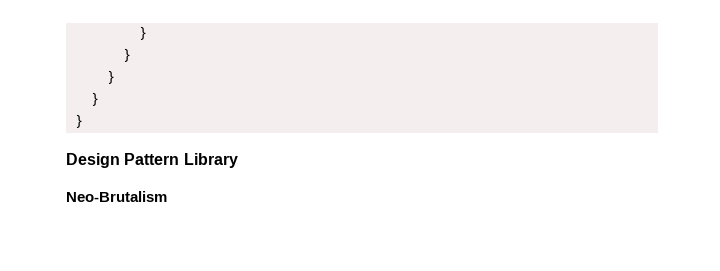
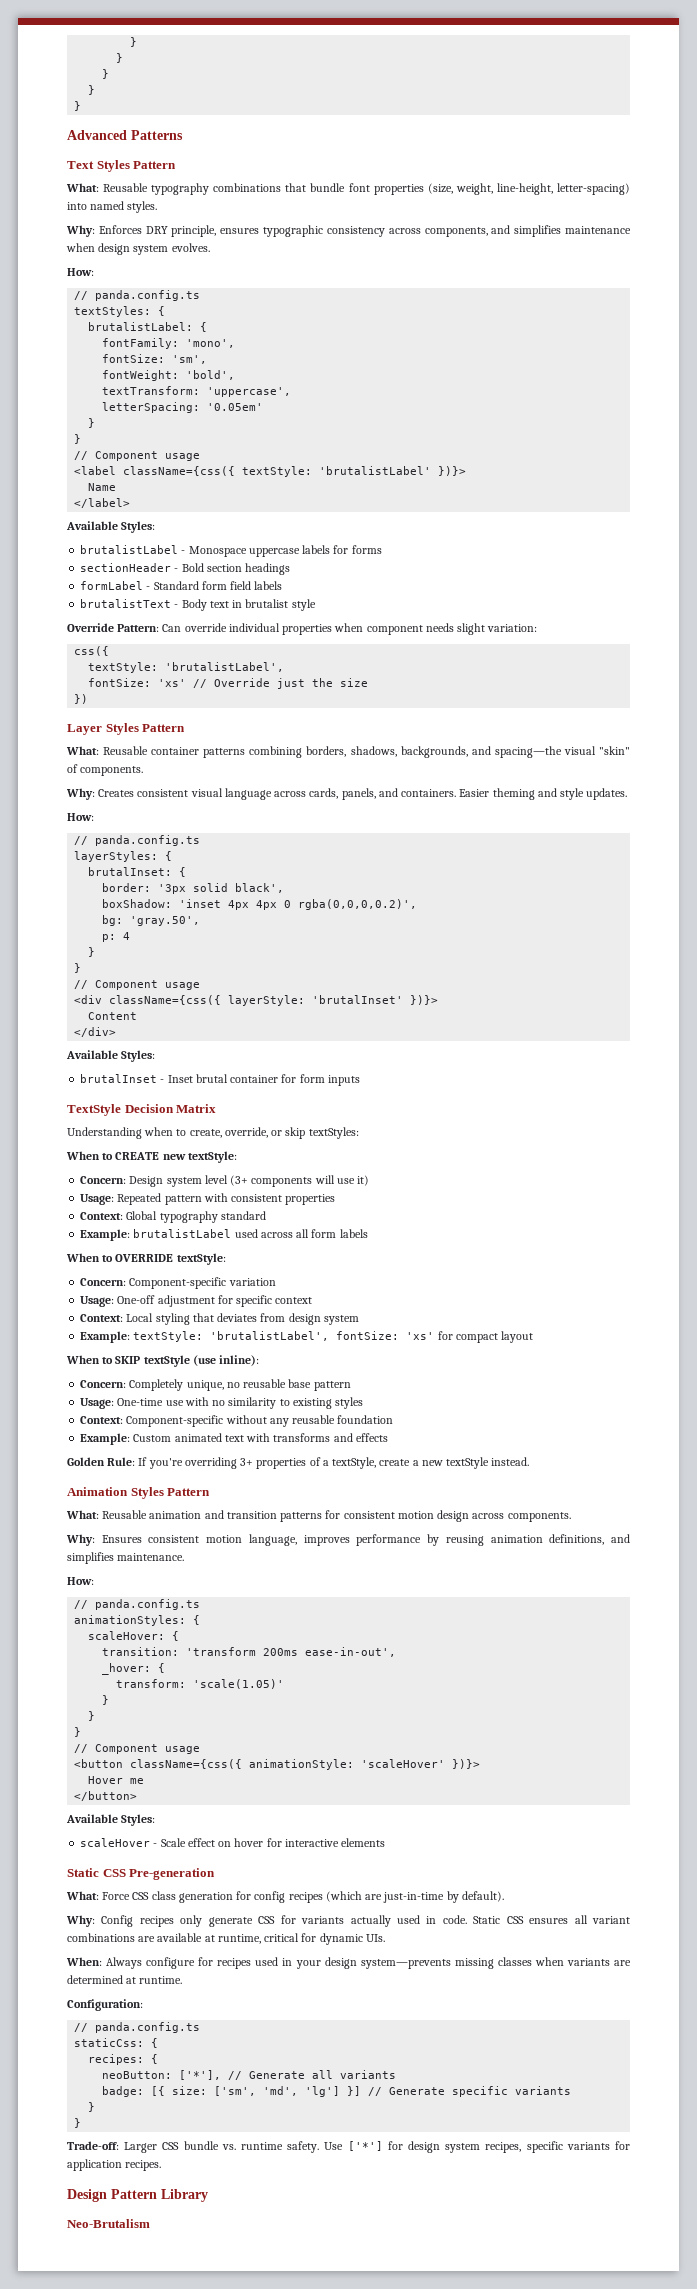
(83, 121) none -> [67,130,183,140] [67,160,177,172] [66,183,630,195] [67,201,158,213] [66,225,631,237] [66,243,210,255] [67,268,94,276] [74,290,201,301] [74,306,166,317] [88,322,208,332] [102,338,236,349] [102,354,208,364] [102,370,236,381] [102,386,292,397] [102,402,264,413] [88,418,96,428] [74,434,82,444] [74,451,201,461] [74,466,467,477] [88,483,117,491] [74,498,131,508] [66,521,156,533] [80,545,382,557] [80,563,291,575] [80,581,283,590] [80,599,316,611] [67,623,538,635] [74,646,110,656] [88,662,285,673] [88,678,369,689] [74,694,89,704] [67,723,186,735] [66,746,630,758] [67,764,144,776] [66,788,628,800] [67,813,94,821] [74,835,201,846] [74,851,173,862] [88,867,187,877] [102,883,285,894] [102,899,418,910] [102,915,201,926] [102,932,131,942] [88,947,96,957] [74,963,82,973] [74,980,201,990] [74,995,439,1006] [88,1012,138,1020] [74,1027,117,1037] [66,1050,156,1062] [80,1074,360,1086] [67,1104,217,1116] [67,1127,359,1139] [66,1151,237,1163] [80,1175,370,1187] [80,1193,336,1205] [80,1211,266,1223] [80,1229,368,1241] [66,1253,226,1265] [80,1277,276,1289] [80,1295,313,1307] [80,1313,359,1325] [80,1331,534,1343] [66,1355,260,1367] [80,1379,351,1391] [80,1397,364,1409] [80,1415,394,1427] [80,1433,388,1445] [67,1457,530,1469] [67,1487,211,1499] [66,1510,571,1522] [66,1534,631,1546] [67,1552,185,1564] [67,1577,94,1585] [74,1599,201,1610] [74,1615,201,1626] [88,1631,180,1641] [102,1647,397,1657] [102,1663,166,1675] [116,1679,285,1689] [102,1695,110,1705] [88,1711,96,1721] [74,1727,82,1737] [74,1744,201,1754] [74,1759,481,1770] [88,1776,145,1784] [74,1791,138,1801] [66,1814,156,1826] [80,1838,386,1847] [67,1868,216,1880] [66,1891,504,1903] [66,1915,630,1927] [67,1933,385,1945] [66,1957,631,1969] [67,1975,183,1984] [67,1999,143,2011] [74,2022,201,2033] [74,2038,159,2048] [88,2054,159,2065] [102,2070,397,2080] [102,2086,572,2097] [88,2102,96,2112] [74,2118,82,2128] [67,2141,630,2153] [67,2159,162,2171] // Advanced Patterns // Text Styles Pattern // What: Reusable typography combinations that bundle font properties (size, weight, line-height, letter-spacing) into named styles. // Why: Enforces DRY principle, ensures typographic consistency across components, and simplifies maintenance when design system evolves. // How: // // panda.config.ts // textStyles: { // brutalistLabel: { // fontFamily: 'mono', // fontSize: 'sm', // fontWeight: 'bold', // textTransform: 'uppercase', // letterSpacing: '0.05em' // } // } // // Component usage // <label className={css({ textStyle: 'brutalistLabel' })}> // Name // </label> // Available Styles: // brutalistLabel - Monospace uppercase labels for forms // sectionHeader - Bold section headings // formLabel - Standard form field labels // brutalistText - Body text in brutalist style // Override Pattern: Can override individual properties when component needs slight variation: // css({ // textStyle: 'brutalistLabel', // fontSize: 'xs' // Override just the size // }) // Layer Styles Pattern // What: Reusable container patterns combining borders, shadows, backgrounds, and spacing—the visual "skin" of components. // Why: Creates consistent visual language across cards, panels, and containers. Easier theming and style updates. // How: // // panda.config.ts // layerStyles: { // brutalInset: { // border: '3px solid black', // boxShadow: 'inset 4px 4px 0 rgba(0,0,0,0.2)', // bg: 'gray.50', // p: 4 // } // } // // Component usage // <div className={css({ layerStyle: 'brutalInset' })}> // Content // </div> // Available Styles: // brutalInset - Inset brutal container for form inputs // TextStyle Decision Matrix // Understanding when to create, override, or skip textStyles: // When to CREATE new textStyle: // Concern: Design system level (3+ components will use it) // Usage: Repeated pattern with consistent properties // Context: Global typography standard // Example: brutalistLabel used across all form labels // When to OVERRIDE textStyle: // Concern: Component-specific variation // Usage: One-off adjustment for specific context // Context: Local styling that deviates from design system // Example: textStyle: 'brutalistLabel', fontSize: 'xs' for compact layout // When to SKIP textStyle (use inline): // Concern: Completely unique, no reusable base pattern // Usage: One-time use with no similarity to existing styles // Context: Component-specific without any reusable foundation // Example: Custom animated text with transforms and effects // Golden Rule: If you're overriding 3+ properties of a textStyle, create a new textStyle instead. // Animation Styles Pattern // What: Reusable animation and transition patterns for consistent motion design across components. // Why: Ensures consistent motion language, improves performance by reusing animation definitions, and simplifies maintenance. // How: // // panda.config.ts // animationStyles: { // scaleHover: { // transition: 'transform 200ms ease-in-out', // _hover: { // transform: 'scale(1.05)' // } // } // } // // Component usage // <button className={css({ animationStyle: 'scaleHover' })}> // Hover me // </button> // Available Styles: // scaleHover - Scale effect on hover for interactive elements // Static CSS Pre-generation // What: Force CSS class generation for config recipes (which are just-in-time by default). // Why: Config recipes only generate CSS for variants actually used in code. Static CSS ensures all variant combinations are available at runtime, critical for dynamic UIs. // When: Always configure for recipes used in your design system—prevents missing classes when variants are determined at runtime. // Configuration: // // panda.config.ts // staticCss: { // recipes: { // neoButton: ['*'], // Generate all variants // badge: [{ size: ['sm', 'md', 'lg'] }] // Generate specific variants // } // } // Trade-off: Larger CSS bundle vs. runtime safety. Use ['*'] for design system recipes, specific variants for application recipes.

